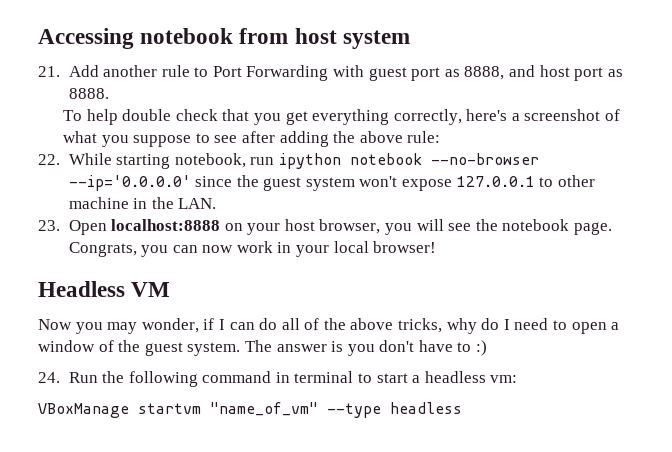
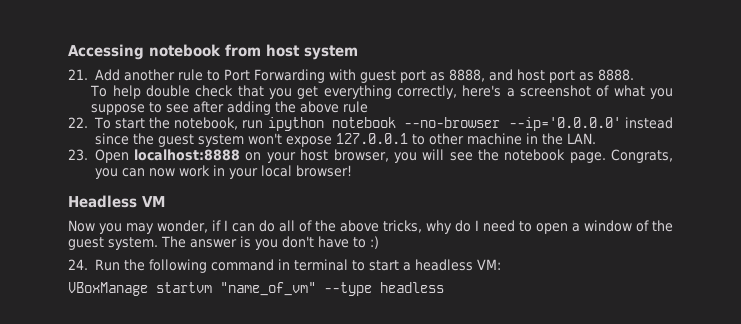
[407,131,441,143] rule: -> [343,101,369,113] rule
[68,153,171,169] While starting -> [93,117,171,129] To start the
(191, 183) none -> [625,117,674,129] instead
[490,375,518,383] vm: -> [476,259,501,270] VM:

